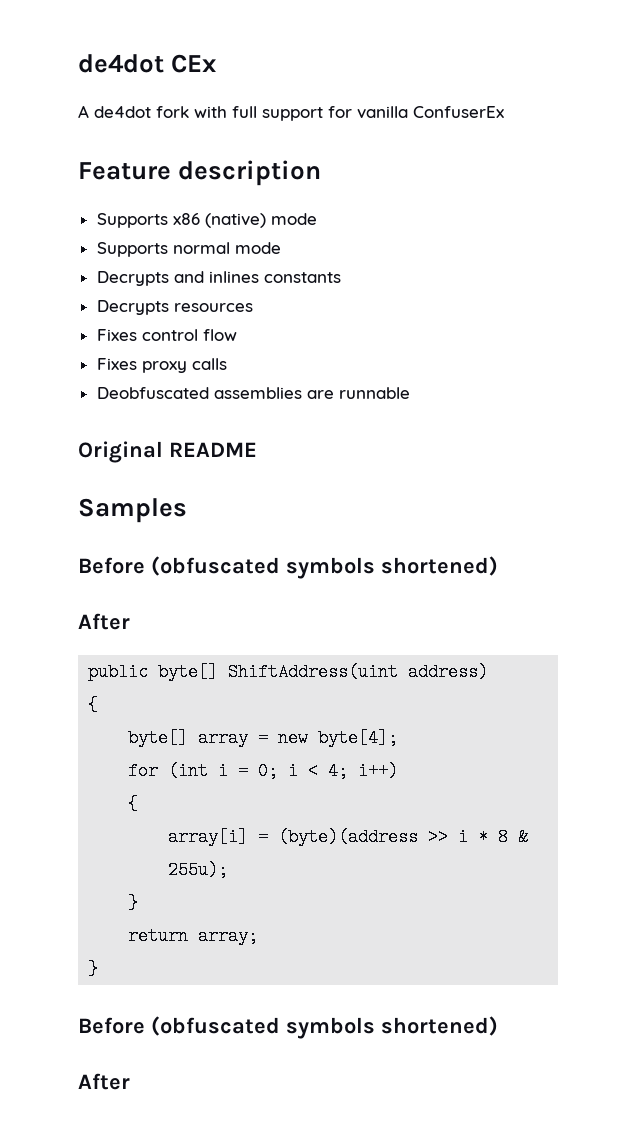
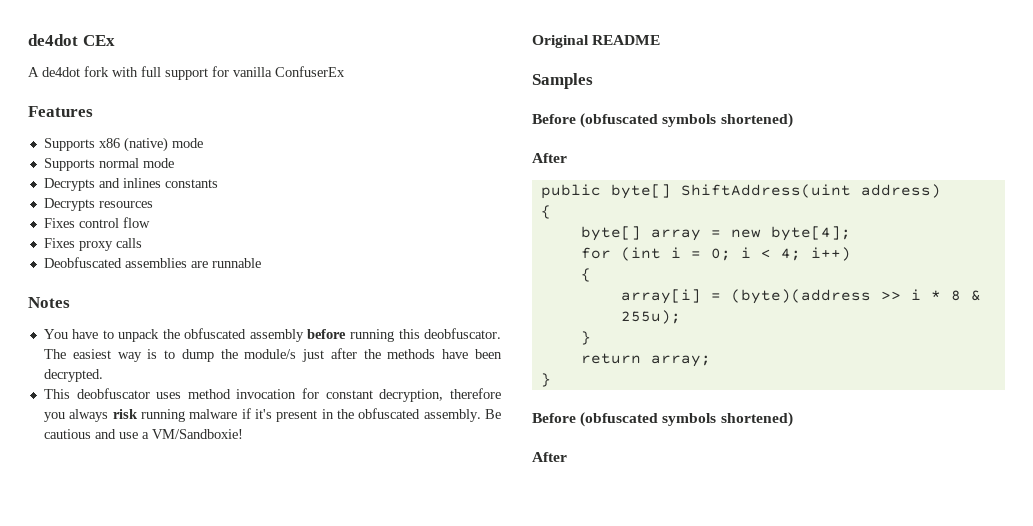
[78,160,322,186] Feature description -> [28,106,93,117] Features
(410, 393) none -> [28,297,70,308] [43,328,501,342] [43,348,503,362] [43,369,103,382] [43,388,502,402] [43,408,501,422] [43,429,243,439] // Notes // You have to unpack the obfuscated assembly before running this deobfuscator. The easiest way is to dump the module/s just after the methods have been decrypted. // This deobfuscator uses method invocation for constant decryption, therefore you always risk running malware if it's present in the obfuscated assembly. Be cautious and use a VM/Sandboxie!

